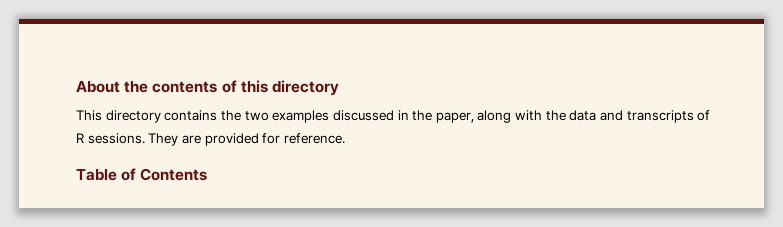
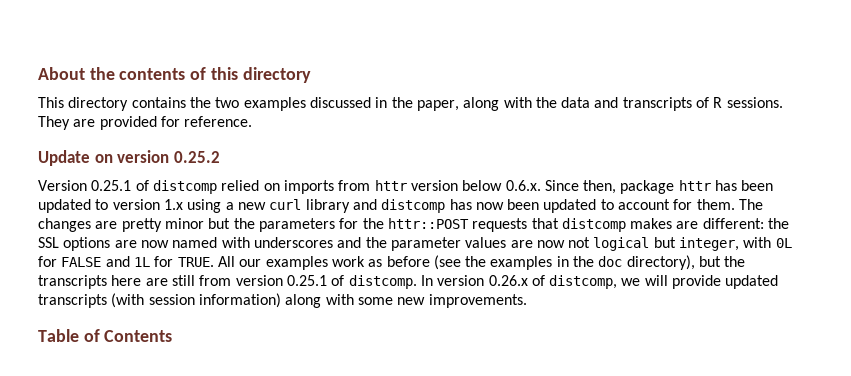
(345, 138) none -> [38,150,220,166] [38,180,774,194] [38,199,764,213] [38,218,790,232] [38,237,792,251] [38,255,746,270] [38,275,779,289] [38,293,527,308] // Update on version 0.25.2 // Version 0.25.1 of distcomp relied on imports from httr version below 0.6.x. Since then, package httr has been updated to version 1.x using a new curl library and distcomp has now been updated to account for them. The changes are pretty minor but the parameters for the httr::POST requests that distcomp makes are different: the SSL options are now named with underscores and the parameter values are now not logical but integer, with 0L for FALSE and 1L for TRUE. All our examples work as before (see the examples in the doc directory), but the transcripts here are still from version 0.25.1 of distcomp. In version 0.26.x of distcomp, we will provide updated transcripts (with session information) along with some new improvements.

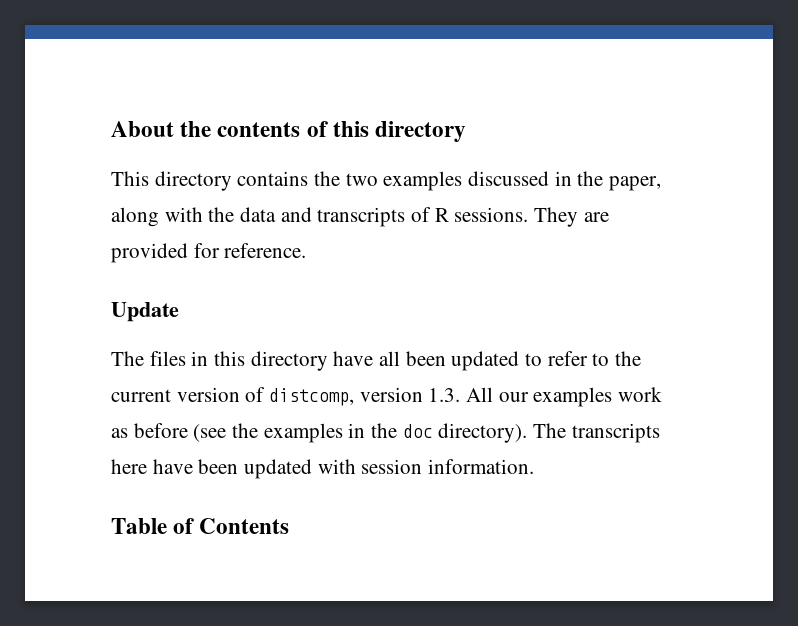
[94,150,220,163] [38,180,774,194] [38,199,764,213] [38,218,790,232] [38,237,792,251] [38,256,214,267] on version 0.25.2 // Version 0.25.1 of distcomp relied on imports from httr version below 0.6.x. Since then, package httr has been updated to version 1.x using a new curl library and distcomp has now been updated to account for them. The changes are pretty minor but the parameters for the httr::POST requests that distcomp makes are different: the SSL options are now named with underscores and the parameter values are now not logical but integer, with 0L for FALSE and 1L for TRUE. -> [111,351,642,371] [111,387,461,406] // The files in this directory have all been updated to refer to the current version of distcomp, version 1.3.
[626,255,746,270] [38,275,779,289] [38,293,527,308] directory), but the transcripts here are still from version 0.25.1 of distcomp. In version 0.26.x of distcomp, we will provide updated transcripts (with session information) along with some new improvements. -> [438,423,660,443] [111,459,535,479] directory). The transcripts here have been updated with session information.

